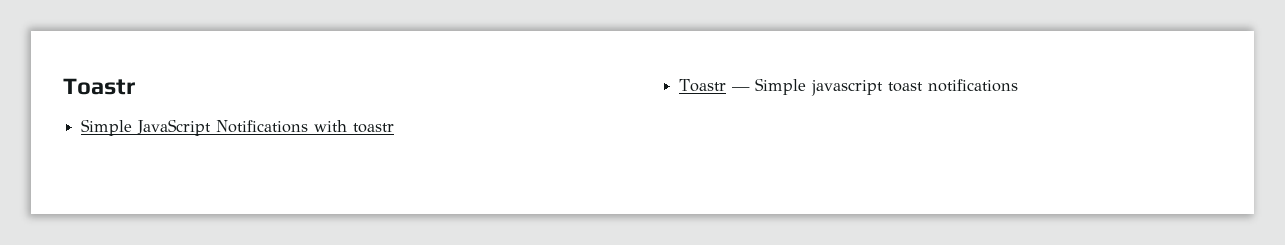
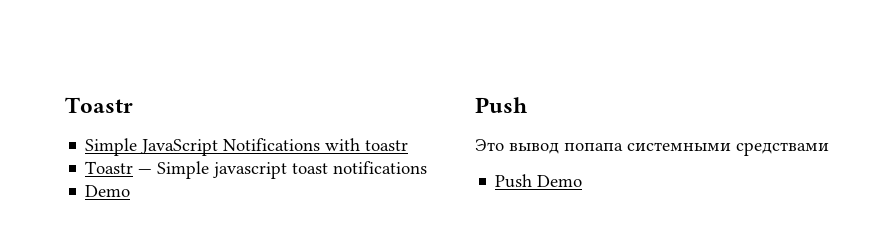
(1019, 85) none -> [85,185,131,197] [475,97,528,113] [475,139,829,156] [495,174,583,188] // Demo // Push // Это вывод попапа системными средствами // Push Demo

